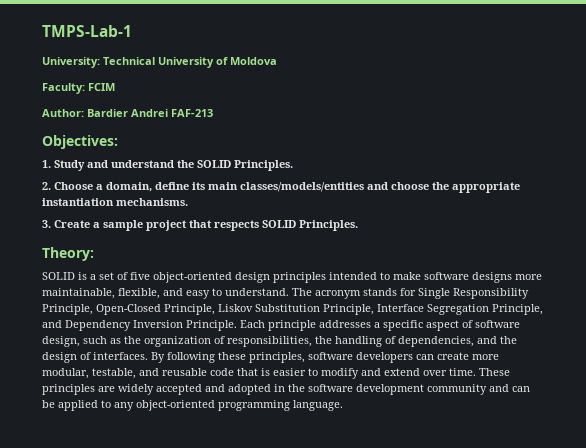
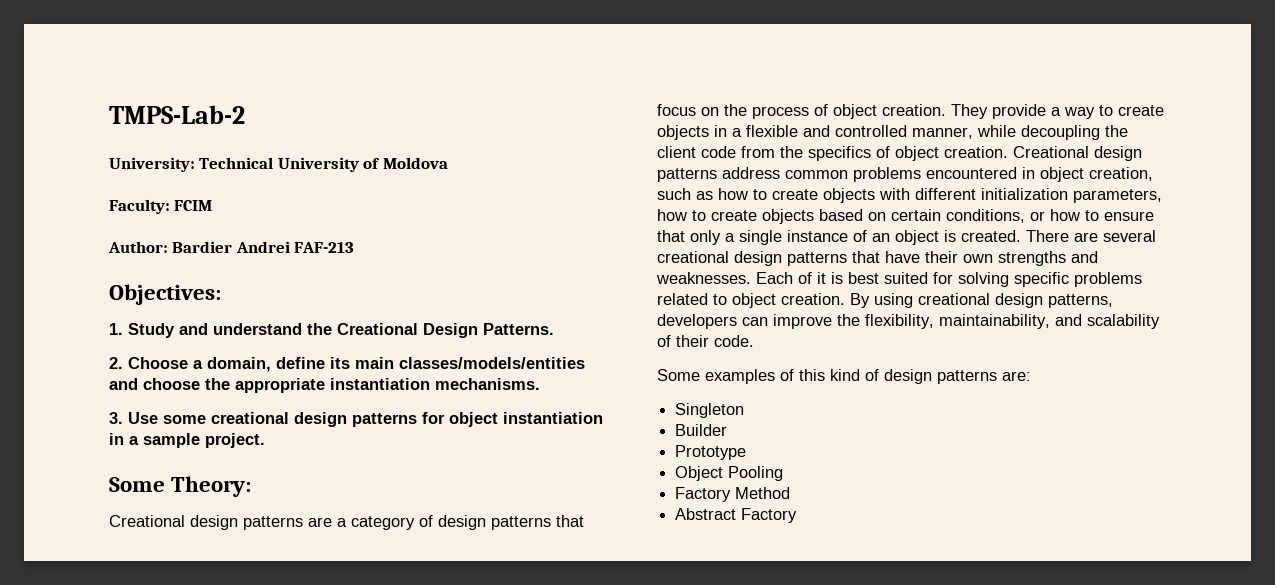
[42,25,132,37] TMPS-Lab-1 -> [109,105,245,124] TMPS-Lab-2
[197,160,293,171] SOLID Principles. -> [337,323,554,338] Creational Design Patterns.
[54,220,358,231] [42,247,94,261] [42,272,542,283] [42,288,529,299] [42,304,543,315] [42,320,520,331] [42,336,517,347] [42,352,499,363] [42,368,510,379] [42,384,530,395] [42,400,343,411] Create a sample project that respects SOLID Principles. // Theory: // SOLID is a set of five object-oriented design principles intended to make software designs more maintainable, flexible, and easy to understand. The acronym stands for Single Responsibility Principle, Open-Closed Principle, Liskov Substitution Principle, Interface Segregation Principle, and Dependency Inversion Principle. Each principle addresses a specific aspect of software design, such as the organization of responsibilities, the handling of dependencies, and the design of interfaces. By following these principles, software developers can create more modular, testable, and reusable code that is easier to modify and extend over time. These principles are widely accepted and adopted in the software development community and can be applied to any object-oriented programming language. -> [128,412,603,427] [109,433,265,448] [109,476,252,497] [109,515,584,530] [657,104,1164,119] [657,125,1128,140] [657,146,1142,161] [657,167,1153,182] [657,188,1162,203] [657,209,1154,224] [657,230,1156,245] [657,251,1098,266] [656,272,1142,287] [657,293,1113,308] [657,314,1160,329] [657,335,754,347] [657,369,1031,384] [675,403,745,418] [675,424,728,436] [675,445,747,460] [675,466,784,481] [675,487,791,502] [675,508,798,523] Use some creational design patterns for object instantiation in a sample project. // Some Theory: // Creational design patterns are a category of design patterns that focus on the process of object creation. They provide a way to create objects in a flexible and controlled manner, while decoupling the client code from the specifics of object creation. Creational design patterns address common problems encountered in object creation, such as how to create objects with different initialization parameters, how to create objects based on certain conditions, or how to ensure that only a single instance of an object is created. There are several creational design patterns that have their own strengths and weaknesses. Each of it is best suited for solving specific problems related to object creation. By using creational design patterns, developers can improve the flexibility, maintainability, and scalability of their code. // Some examples of this kind of design patterns are: // Singleton // Builder // Prototype // Object Pooling // Factory Method // Abstract Factory

